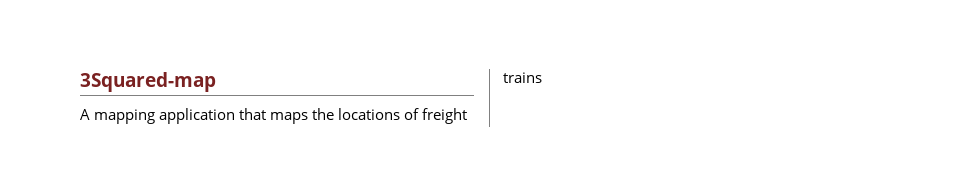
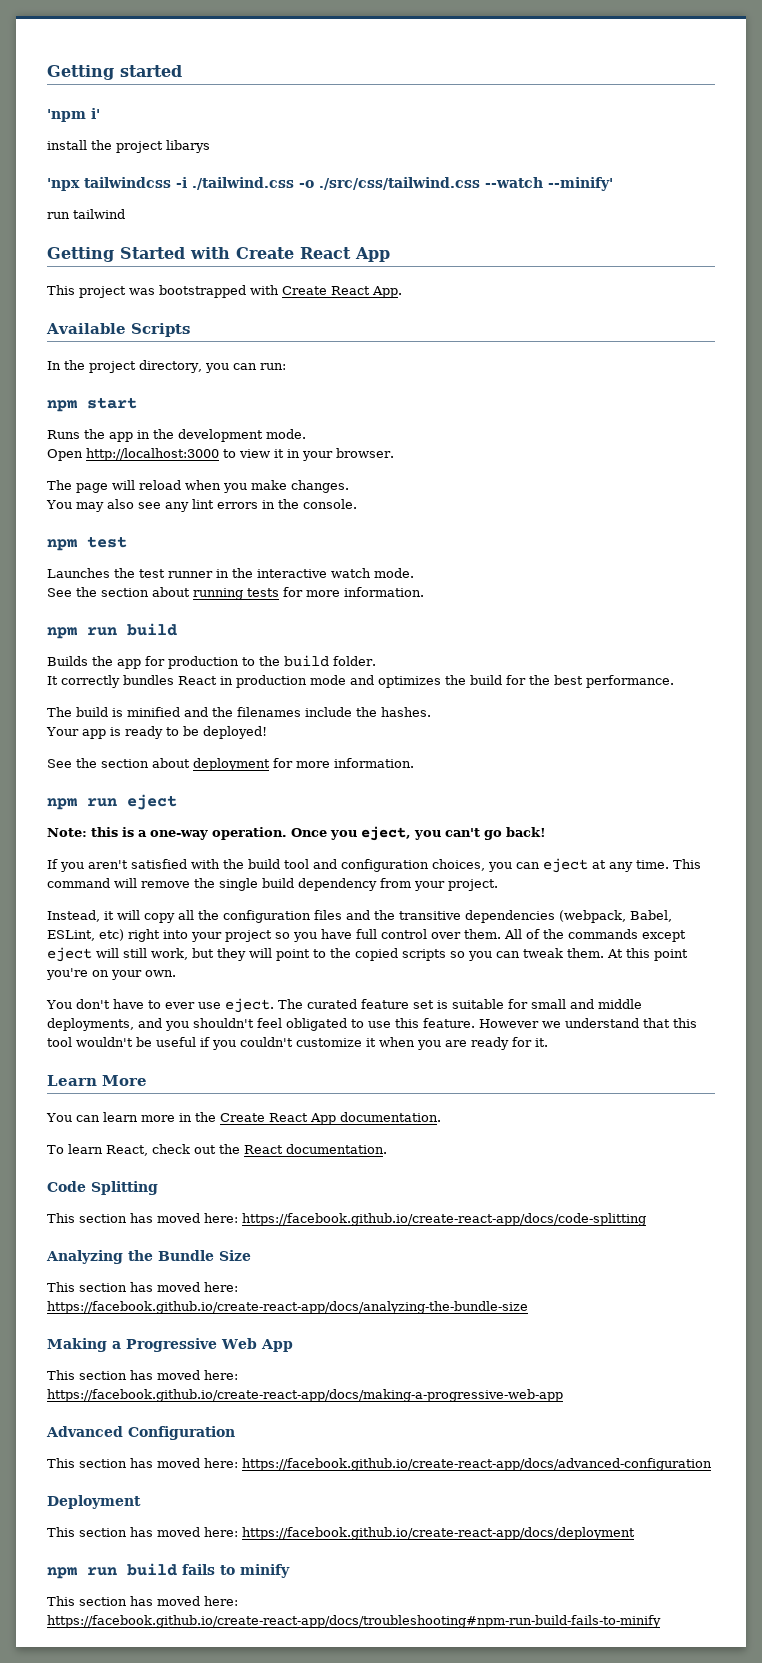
[80,72,216,92] [80,108,468,124] [503,72,542,83] 3Squared-map // A mapping application that maps the locations of freight trains -> [47,65,182,80] [47,108,100,122] [47,140,210,153] [47,177,613,191] [47,209,125,219] [47,247,390,262] [47,285,402,298] [46,323,190,337] [47,360,286,373] [47,397,137,412] [47,429,306,442] [47,448,394,461] [47,480,349,493] [46,499,357,512] [47,536,127,551] [47,568,414,578] [47,587,424,600] [47,623,177,639] [47,655,376,669] [47,675,674,688] [47,707,431,717] [46,726,267,739] [47,758,414,771] [47,794,177,810] [47,826,546,841] [47,858,701,873] [47,878,498,891] [47,910,672,923] [47,929,686,942] [47,947,688,962] [46,968,176,980] [46,998,642,1013] [47,1018,697,1031] [47,1037,548,1050] [47,1075,147,1086] [46,1112,441,1125] [47,1144,387,1156] [47,1181,158,1195] [47,1213,646,1226] [46,1250,251,1264] [47,1282,238,1292] [47,1301,528,1314] [47,1338,293,1352] [47,1370,238,1380] [47,1389,563,1402] [46,1426,235,1440] [47,1458,712,1471] [47,1495,141,1509] [47,1527,635,1540] [47,1563,290,1579] [47,1596,238,1606] [47,1615,661,1628] Getting started // 'npm i' // install the project libarys // 'npx tailwindcss -i ./tailwind.css -o ./src/css/tailwind.css --watch --minify' // run tailwind // Getting Started with Create React App // This project was bootstrapped with Create React App. // Available Scripts // In the project directory, you can run: // npm start // Runs the app in the development mode. // Open http://localhost:3000 to view it in your browser. // The page will reload when you make changes. // You may also see any lint errors in the console. // npm test // Launches the test runner in the interactive watch mode. // See the section about running tests for more information. // npm run build // Builds the app for production to the build folder. // It correctly bundles React in production mode and optimizes the build for the best performance. // The build is minified and the filenames include the hashes. // Your app is ready to be deployed! // See the section about deployment for more information. // npm run eject // Note: this is a one-way operation. Once you eject, you can't go back! // If you aren't satisfied with the build tool and configuration choices, you can eject at any time. This command will remove the single build dependency from your project. // Instead, it will copy all the configuration files and the transitive dependencies (webpack, Babel, ESLint, etc) right into your project so you have full control over them. All of the commands except eject will still work, but they will point to the copied scripts so you can tweak them. At this point you're on your own. // You don't have to ever use eject. The curated feature set is suitable for small and middle deployments, and you shouldn't feel obligated to use this feature. However we understand that this tool wouldn't be useful if you couldn't customize it when you are ready for it. // Learn More // You can learn more in the Create React App documentation. // To learn React, check out the React documentation. // Code Splitting // This section has moved here: https://facebook.github.io/create-react-app/docs/code-splitting // Analyzing the Bundle Size // This section has moved here: https://facebook.github.io/create-react-app/docs/analyzing-the-bundle-size // Making a Progressive Web App // This section has moved here: https://facebook.github.io/create-react-app/docs/making-a-progressive-web-app // Advanced Configuration // This section has moved here: https://facebook.github.io/create-react-app/docs/advanced-configuration // Deployment // This section has moved here: https://facebook.github.io/create-react-app/docs/deployment // npm run build fails to minify // This section has moved here: https://facebook.github.io/create-react-app/docs/troubleshooting#npm-run-build-fails-to-minify

